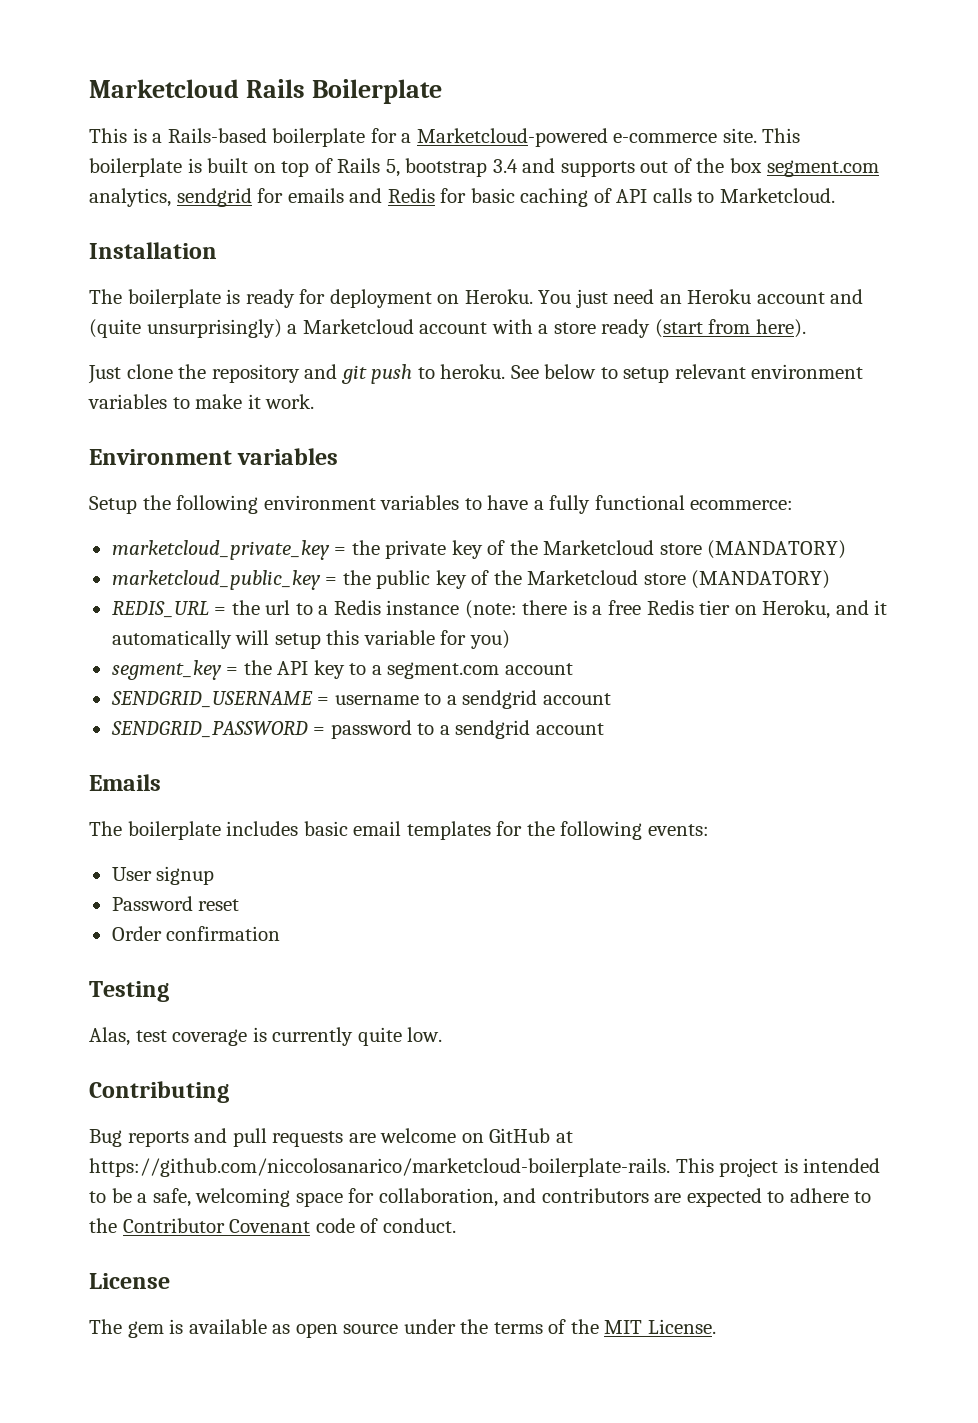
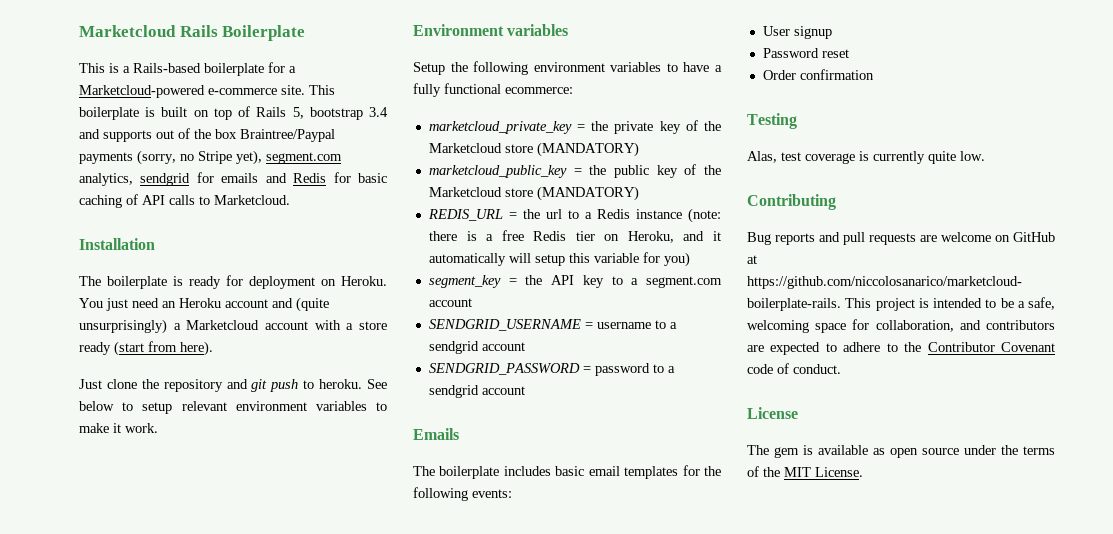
(763, 165) none -> [240,129,335,142] [79,150,262,165] Braintree/Paypal payments (sorry, no Stripe yet),

